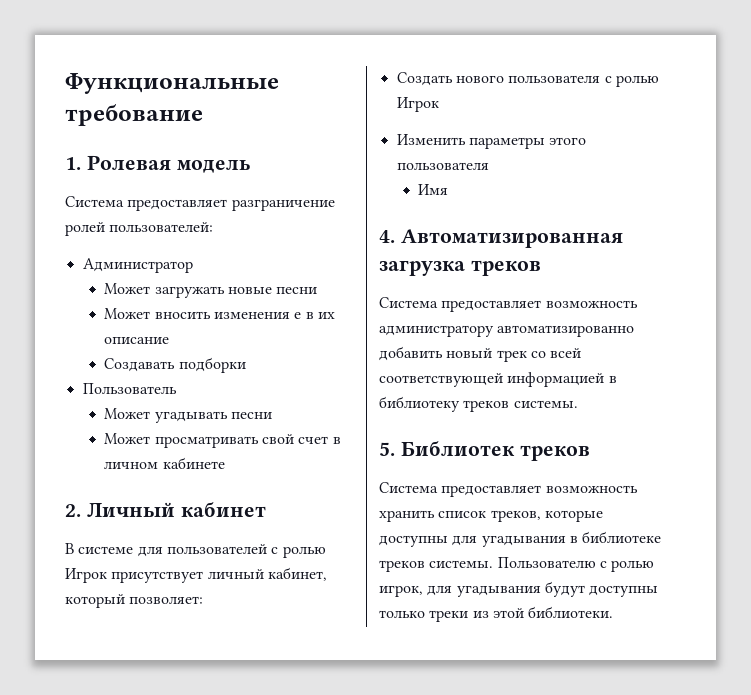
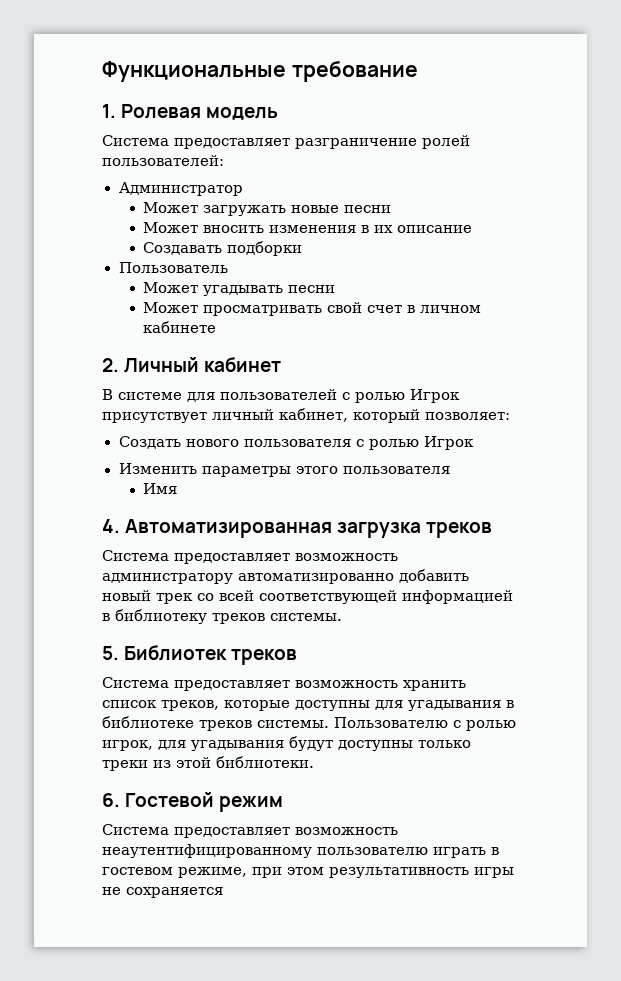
[294,312,302,319] е -> (357, 229) none
(614, 612) none -> [102,792,284,812] [102,824,398,838] [102,844,499,858] [102,867,514,878] [102,887,223,898] // 6. Гостевой режим // Система предоставляет возможность неаутентифицированному пользователю играть в гостевом режиме, при этом результативность игры не сохраняется

